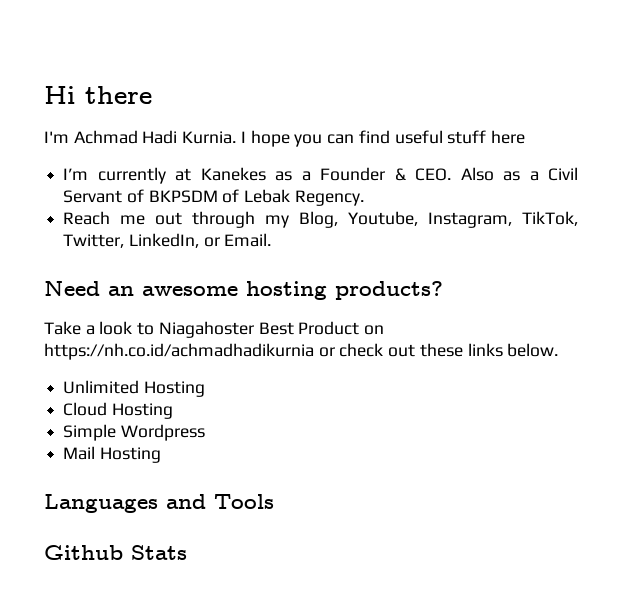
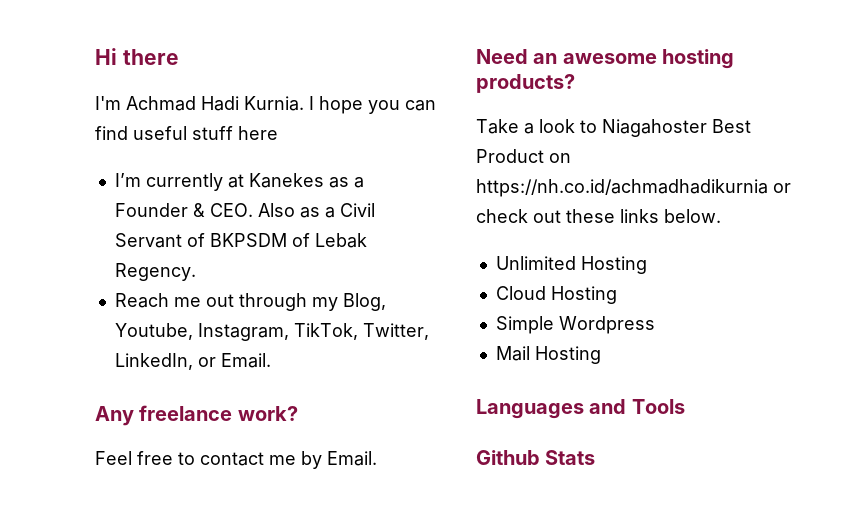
(272, 240) none -> [95,405,298,426] [95,451,377,469] // Any freelance work? // Feel free to contact me by Email.

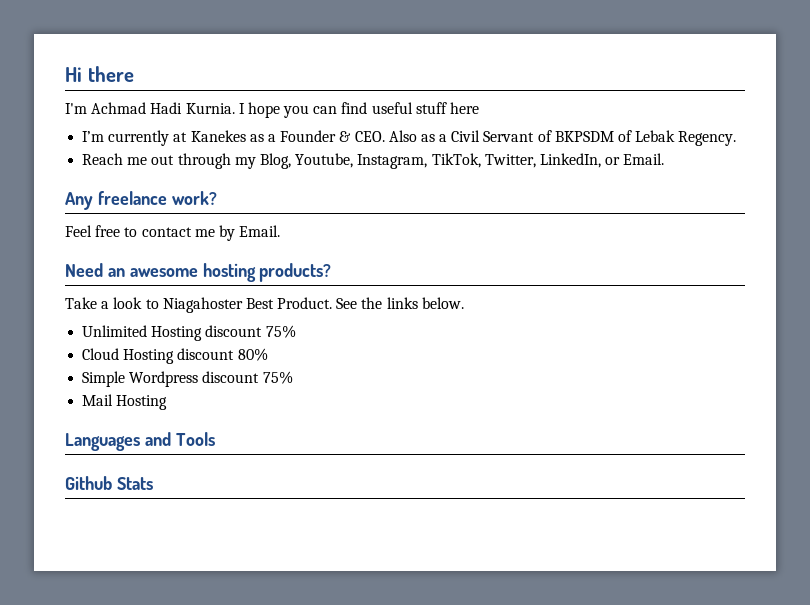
[476,149,571,163] [476,179,791,197] [476,209,615,223] Product on https://nh.co.id/achmadhadikurnia or check out these -> [277,297,383,309] Product. See the
(647, 265) none -> [205,325,296,338] discount 75%
(617, 295) none -> [177,348,268,361] discount 80%
(655, 325) none -> [202,371,293,384] discount 75%

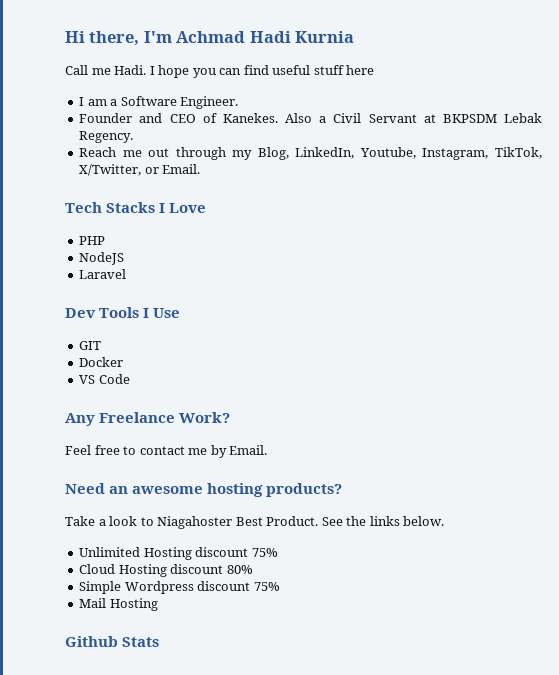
[87,66,134,82] there // -> [89,31,140,46] there,
[185,103,235,114] Kurnia. -> [295,31,355,43] [65,65,147,75] Kurnia // Call me Hadi.
[82,130,633,146] I’m currently at Kanekes as a Founder & CEO. Also as a Civil Servant of BKPSDM of -> [79,96,239,109] [79,113,497,123] I am a Software Engineer. // Founder and CEO of Kanekes. Also a Civil Servant at BKPSDM
(291, 161) none -> [295,147,355,159] LinkedIn,
[484,153,601,168] Twitter, LinkedIn, -> [79,164,142,176] X/Twitter,
(665, 159) none -> [65,202,207,213] [79,236,106,245] [79,252,125,265] [79,269,127,279] [65,307,181,318] [79,341,102,350] [79,357,124,367] [79,374,130,384] // Tech Stacks I Love // PHP // NodeJS // Laravel // Dev Tools I Use // GIT // Docker // VS Code
[97,191,217,205] freelance work? -> [99,412,231,423] Freelance Work?
[65,432,215,451] // Languages and Tools -> (158, 604) none

